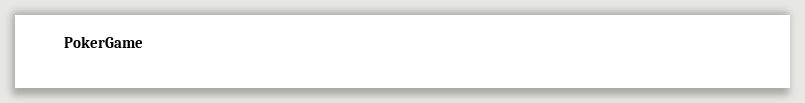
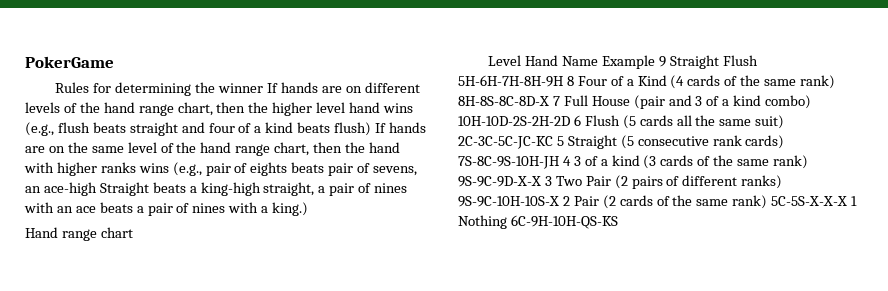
(143, 42) none -> [55,82,420,96] [25,102,414,116] [25,122,426,136] [25,142,400,156] [24,162,418,176] [25,182,408,196] [24,202,309,216] [25,227,133,241] [488,55,758,69] [458,75,836,89] [458,95,812,109] [458,115,785,129] [458,135,785,149] [458,155,809,169] [458,175,783,189] [458,195,858,209] [458,215,618,229] // Rules for determining the winner If hands are on different levels of the hand range chart, then the higher level hand wins (e.g., flush beats straight and four of a kind beats flush) If hands are on the same level of the hand range chart, then the hand with higher ranks wins (e.g., pair of eights beats pair of sevens, an ace-high Straight beats a king-high straight, a pair of nines with an ace beats a pair of nines with a king.) // Hand range chart // Level Hand Name Example 9 Straight Flush 5H-6H-7H-8H-9H 8 Four of a Kind (4 cards of the same rank) 8H-8S-8C-8D-X 7 Full House (pair and 3 of a kind combo) 10H-10D-2S-2H-2D 6 Flush (5 cards all the same suit) 2C-3C-5C-JC-KC 5 Straight (5 consecutive rank cards) 7S-8C-9S-10H-JH 4 3 of a kind (3 cards of the same rank) 9S-9C-9D-X-X 3 Two Pair (2 pairs of different ranks) 9S-9C-10H-10S-X 2 Pair (2 cards of the same rank) 5C-5S-X-X-X 1 Nothing 6C-9H-10H-QS-KS

